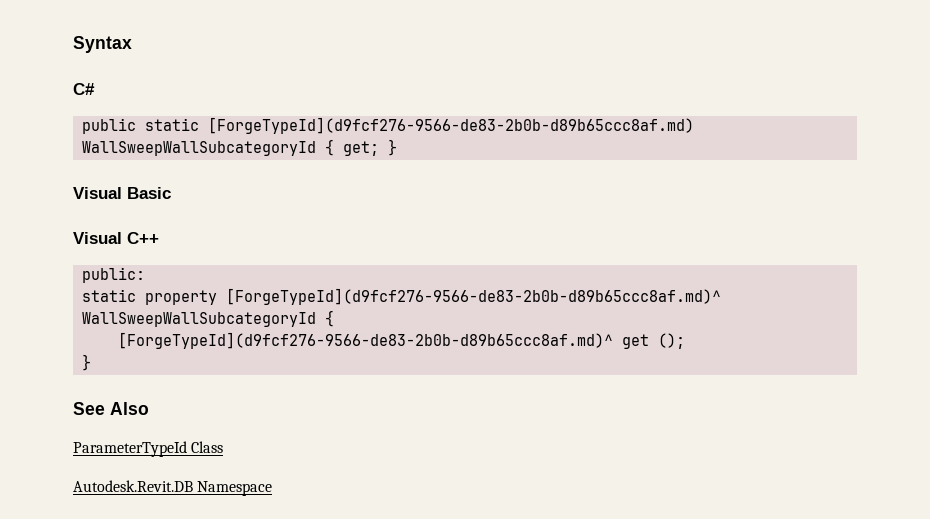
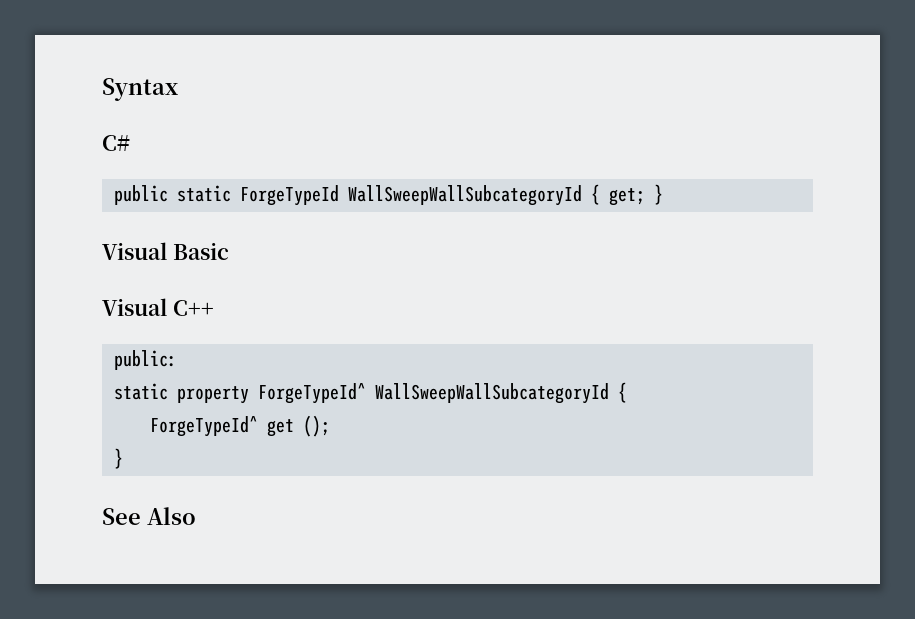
[208,117,695,134] [ForgeTypeId](d9fcf276-9566-de83-2b0b-d89b65ccc8af.md) -> [239,185,339,206] ForgeTypeId
[226,288,722,305] [ForgeTypeId](d9fcf276-9566-de83-2b0b-d89b65ccc8af.md)^ -> [257,383,366,404] ForgeTypeId^
[118,332,614,349] [ForgeTypeId](d9fcf276-9566-de83-2b0b-d89b65ccc8af.md)^ -> [149,416,258,437] ForgeTypeId^
[73,441,224,457] [73,480,273,496] // ParameterTypeId Class // Autodesk.Revit.DB Namespace -> (196, 516) none

